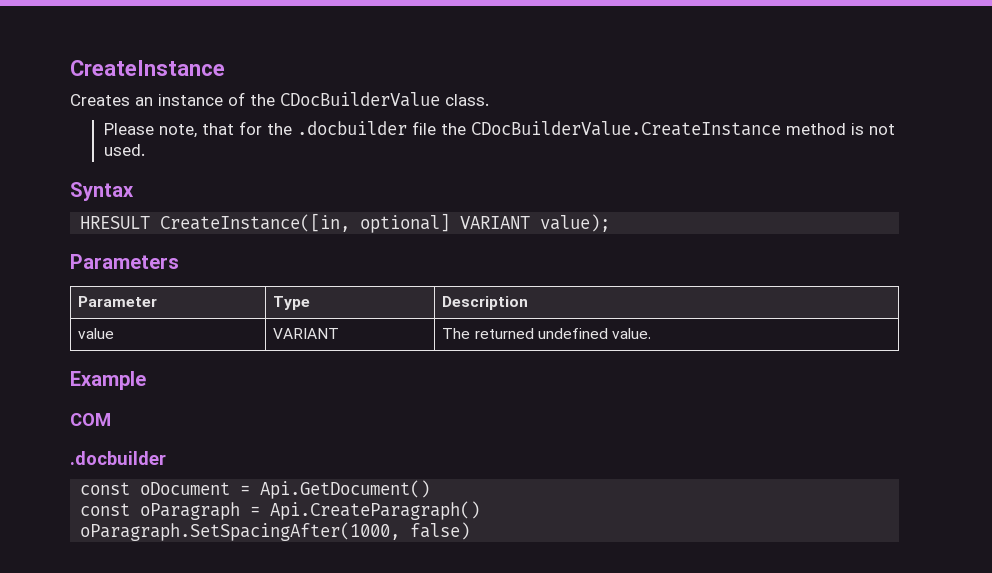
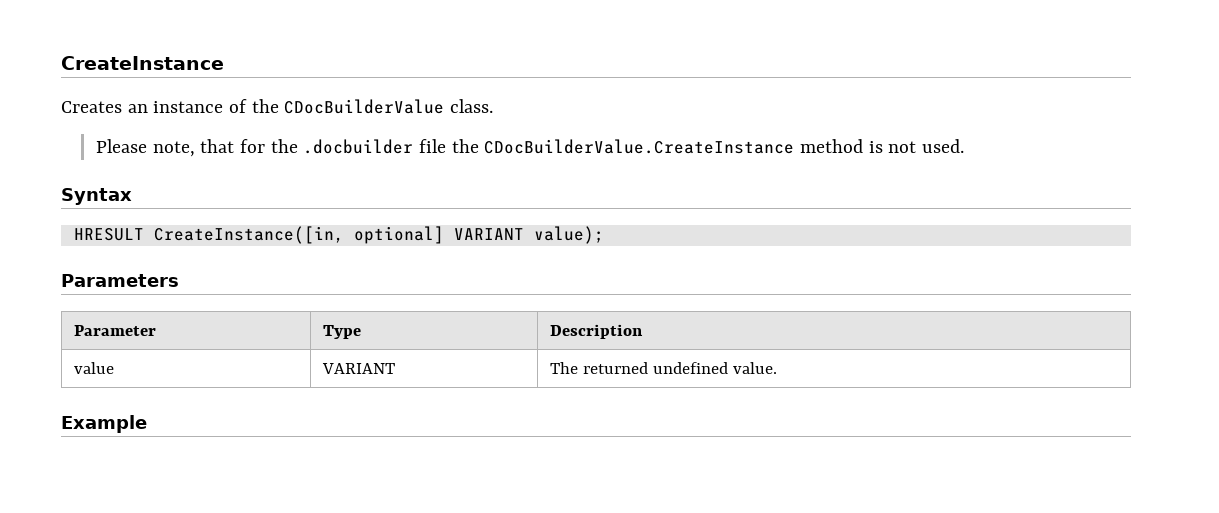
[70,413,111,426] [70,451,166,465] [80,480,431,499] [80,501,481,520] [80,522,471,541] // COM // .docbuilder // const oDocument = Api.GetDocument() // const oParagraph = Api.CreateParagraph() // oParagraph.SetSpacingAfter(1000, false) -> (147, 424) none

